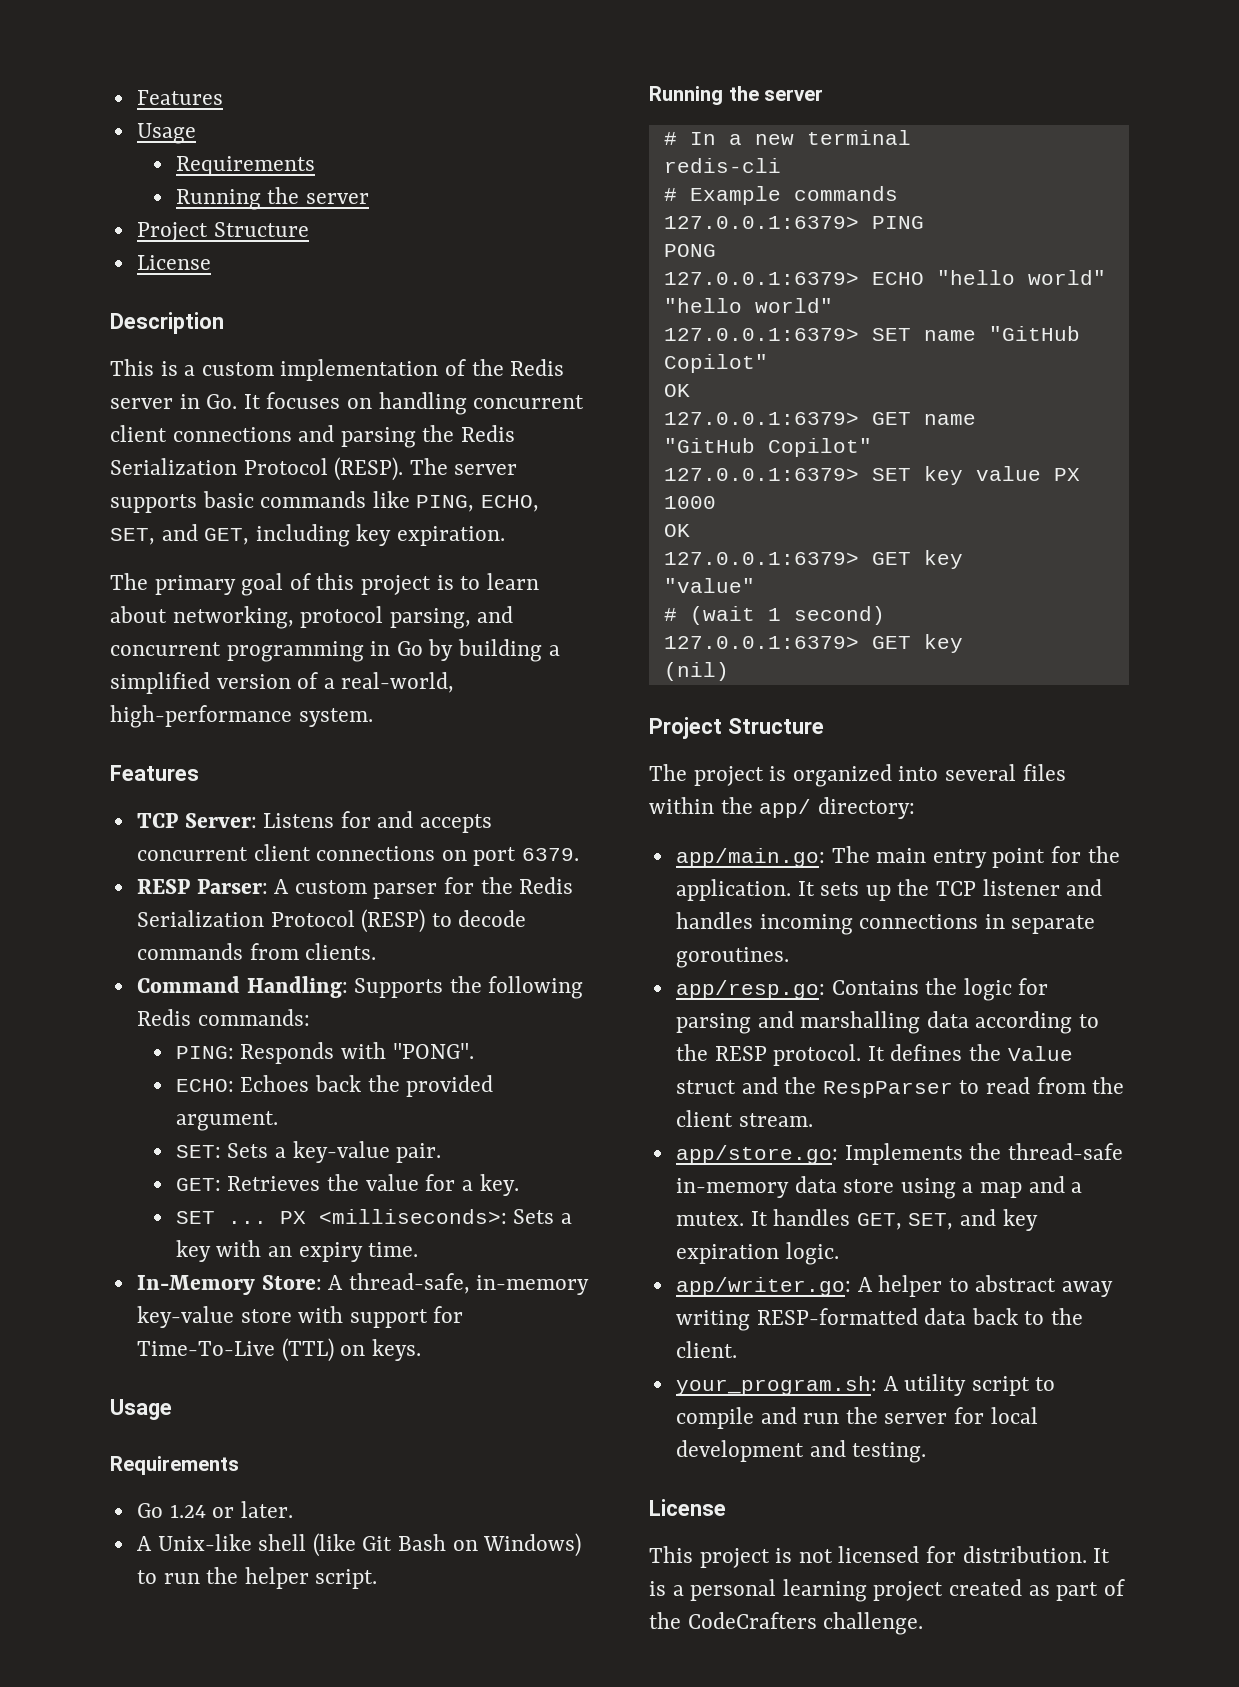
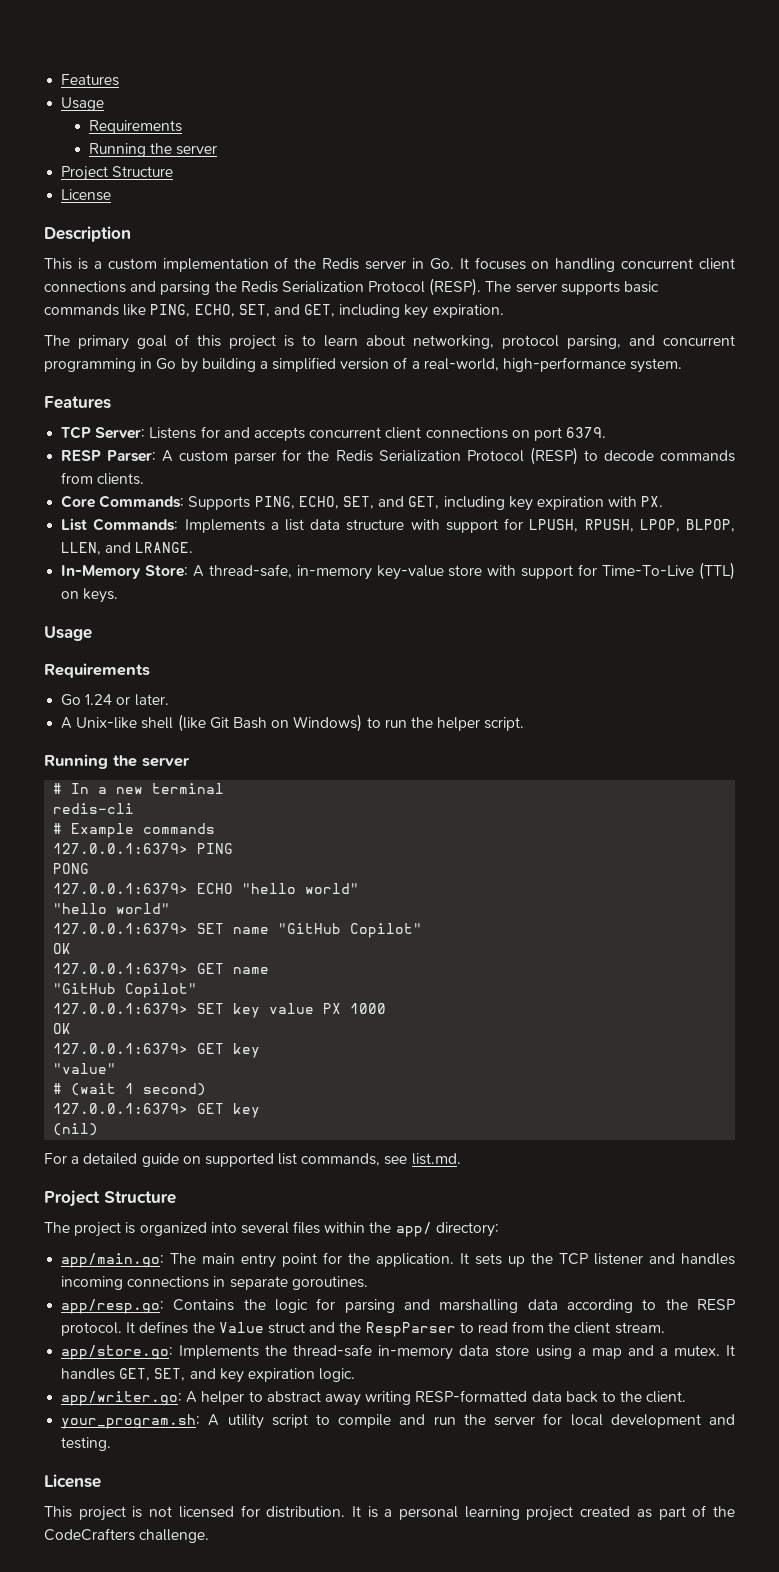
[136,976,584,999] [136,1009,310,1026] [175,1042,474,1064] [175,1075,494,1097] [175,1111,278,1131] [175,1141,442,1163] [175,1174,519,1196] [175,1209,573,1224] [175,1240,419,1262] Command Handling: Supports the following Redis commands: // PING: Responds with "PONG". // ECHO: Echoes back the provided argument. // SET: Sets a key-value pair. // GET: Retrieves the value for a key. // SET ... PX <milliseconds>: Sets a key with an expiry time. -> [61,495,664,511] [61,518,735,533] [61,542,194,555] Core Commands: Supports PING, ECHO, SET, and GET, including key expiration with PX. // List Commands: Implements a list data structure with support for LPUSH, RPUSH, LPOP, BLPOP, LLEN, and LRANGE.
(729, 671) none -> [44,1153,461,1167] // For a detailed guide on supported list commands, see list.md.

